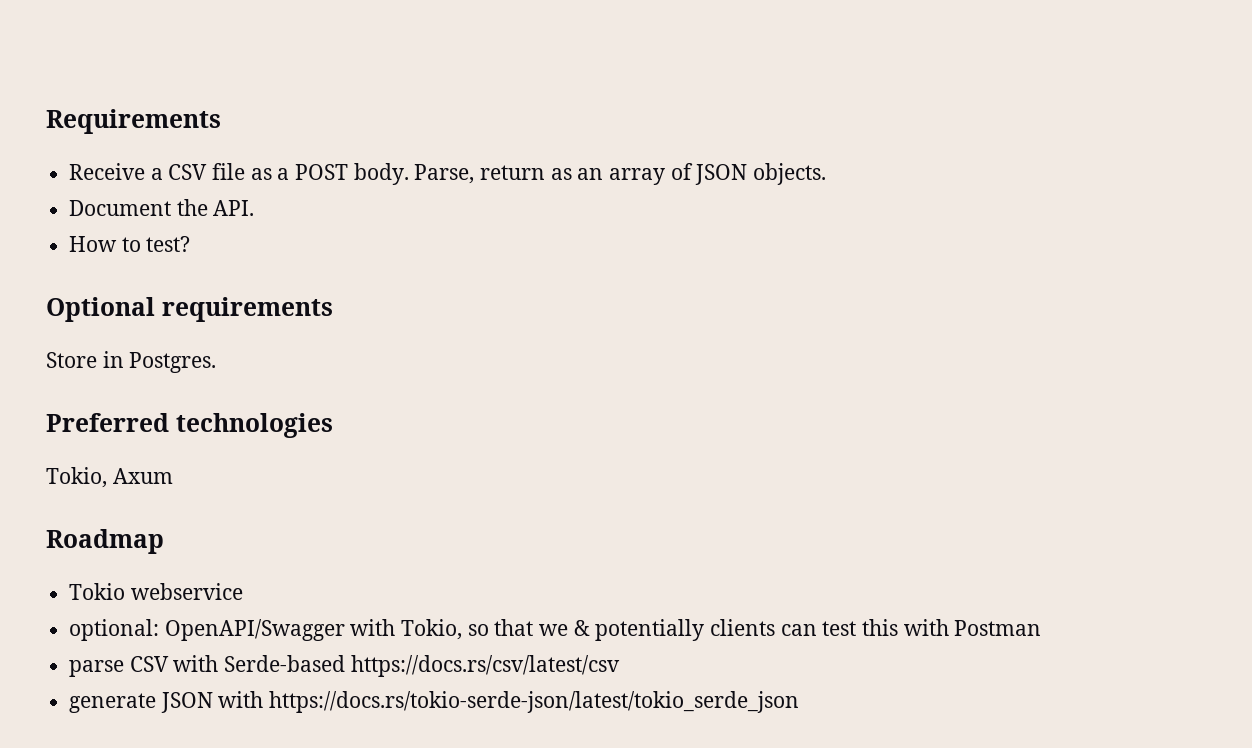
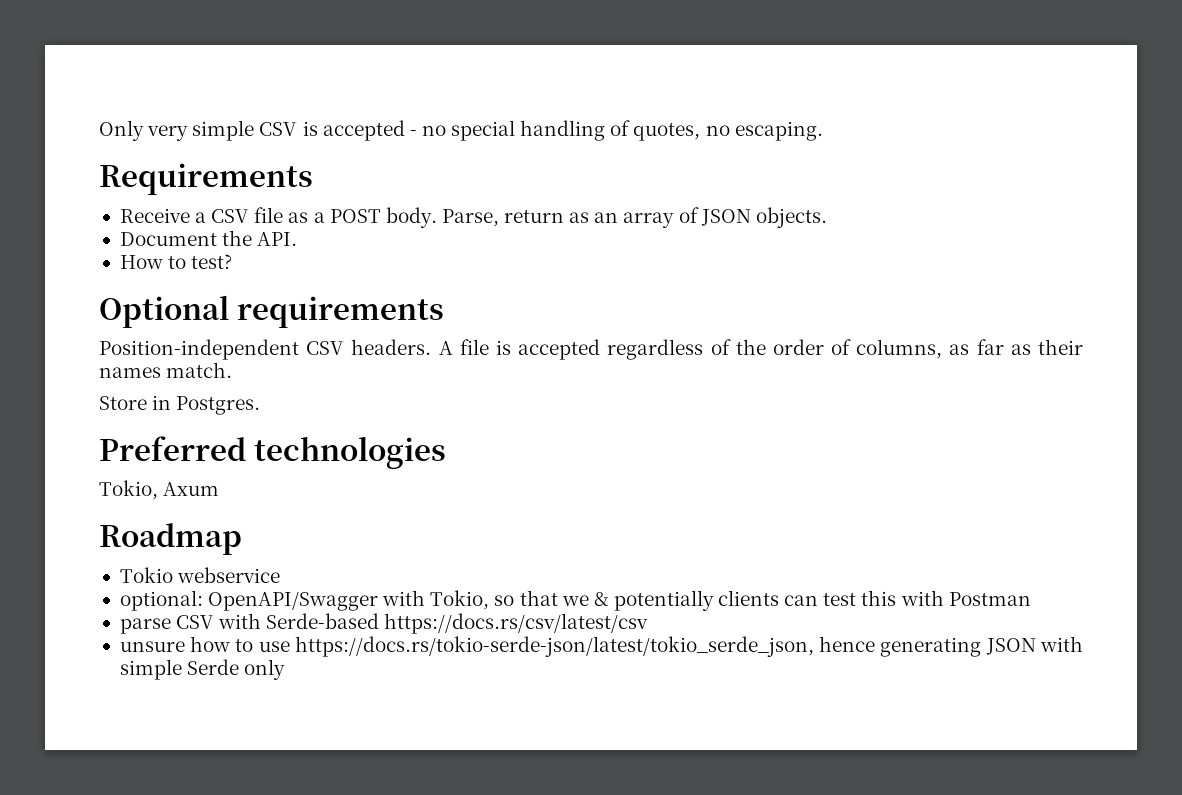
(46, 121) none -> [99,120,823,141] Only very simple CSV is accepted - no special handling of quotes, no escaping. //
(333, 309) none -> [99,339,1083,360] [99,362,233,378] // Position-independent CSV headers. A file is accepted regardless of the order of columns, as far as their names match.
[69,691,800,713] generate JSON with https://docs.rs/tokio-serde-json/latest/tokio_serde_json -> [119,636,1084,657] [119,659,286,680] unsure how to use https://docs.rs/tokio-serde-json/latest/tokio_serde_json, hence generating JSON with simple Serde only

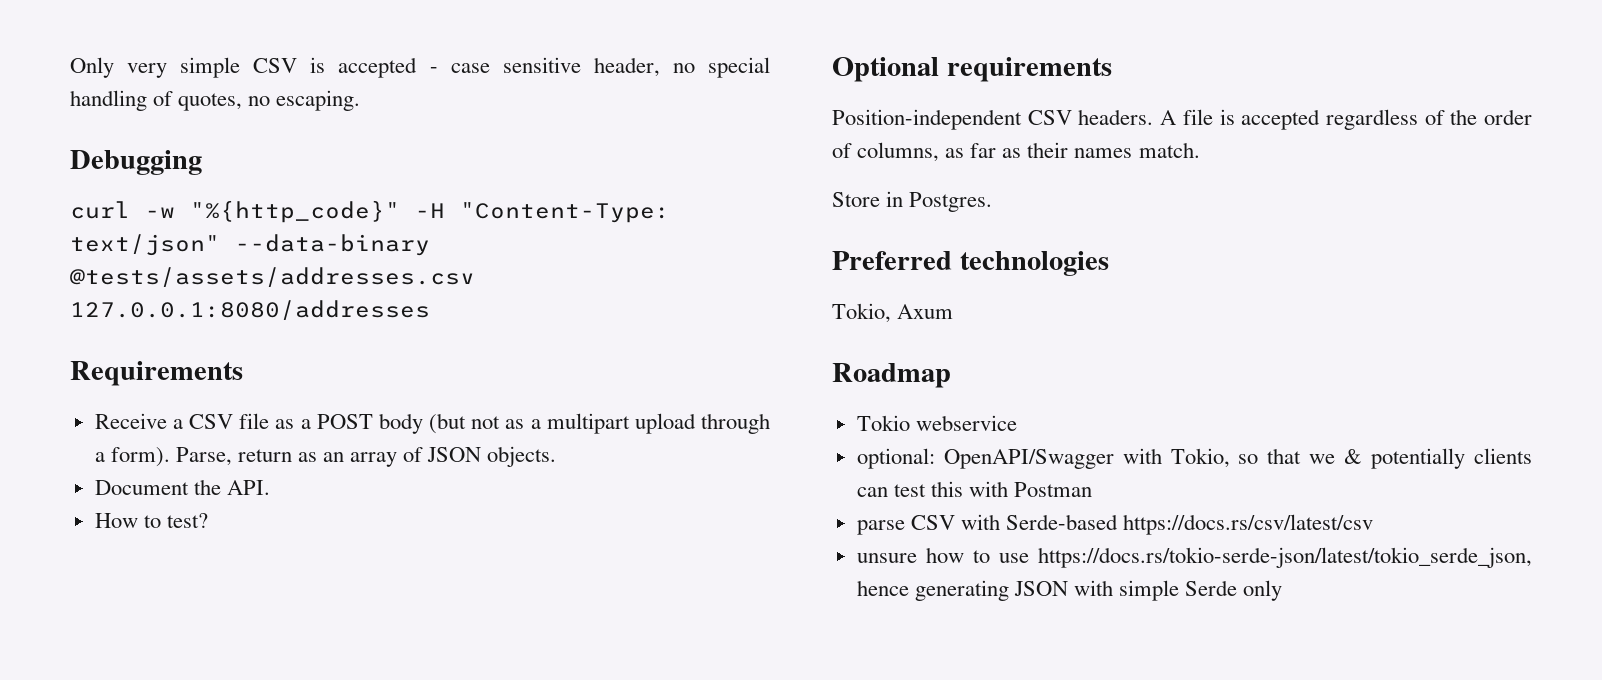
(417, 133) none -> [450,57,660,77] case sensitive header,
(823, 131) none -> [70,150,202,175] [70,200,670,223] [70,234,430,256] [70,267,475,287] [70,300,430,320] // Debugging // curl -w "%{http_code}" -H "Content-Type: text/json" --data-binary @tests/assets/addresses.csv 127.0.0.1:8080/addresses
[385,207,437,228] body. -> [378,413,770,434] [94,447,170,467] body (but not as a multipart upload through a form).

